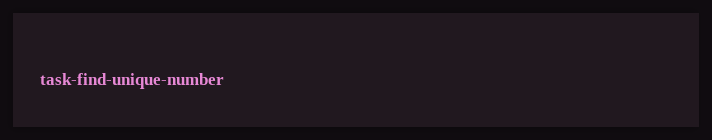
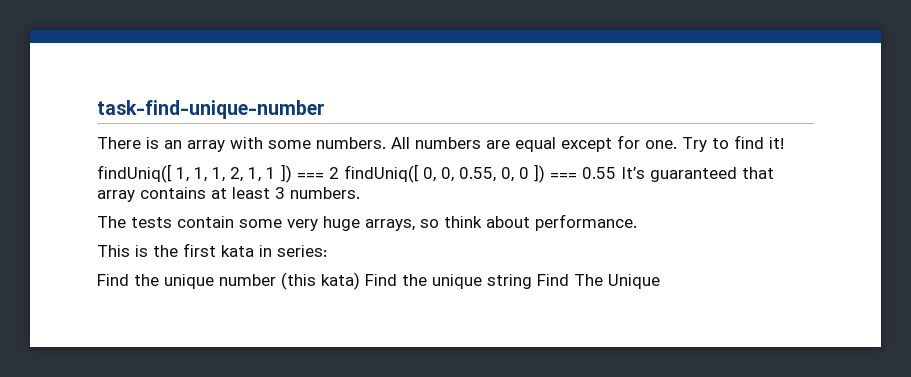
(224, 81) none -> [97,135,784,152] [97,164,774,183] [97,187,360,202] [97,214,637,231] [97,243,327,257] [97,272,660,290] // There is an array with some numbers. All numbers are equal except for one. Try to find it! // findUniq([ 1, 1, 1, 2, 1, 1 ]) === 2 findUniq([ 0, 0, 0.55, 0, 0 ]) === 0.55 It’s guaranteed that array contains at least 3 numbers. // The tests contain some very huge arrays, so think about performance. // This is the first kata in series: // Find the unique number (this kata) Find the unique string Find The Unique

